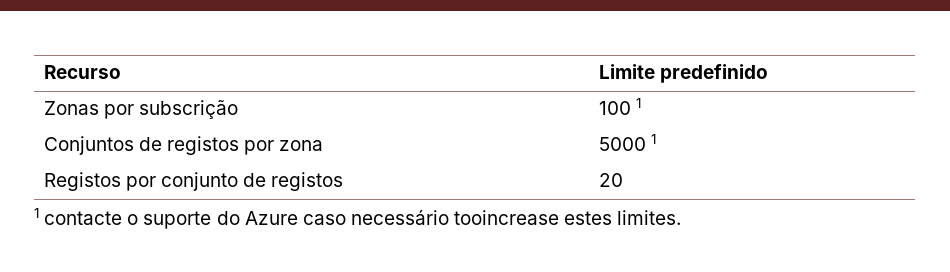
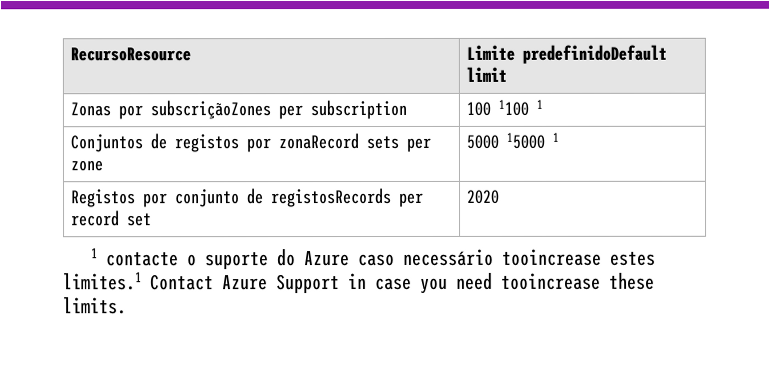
[43,65,121,79] Recurso -> [70,47,192,62] RecursoResource
[659,64,768,83] predefinido -> [522,44,668,64] [466,66,508,82] predefinidoDefault limit
[138,100,238,119] subscrição -> [150,99,408,120] subscriçãoZones per subscription
(631, 108) none -> [498,99,530,116] 1100
[279,140,324,151] zona -> [278,133,432,152] [70,160,104,172] zonaRecord sets per zone
(646, 144) none -> [506,132,546,149] 15000
[271,172,344,191] [598,173,623,187] registos | 20 -> [271,187,425,208] [71,210,153,227] [467,189,501,204] registosRecords per record set | 2020
[617,210,682,225] limites. -> [63,272,655,294] [63,297,127,315] limites.1 Contact Azure Support in case you need tooincrease these limits.

